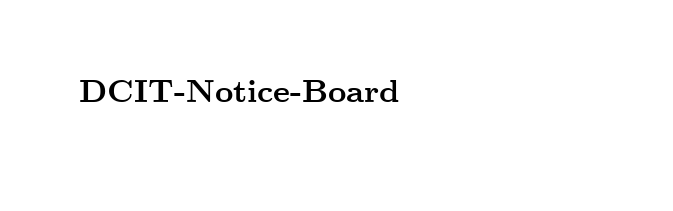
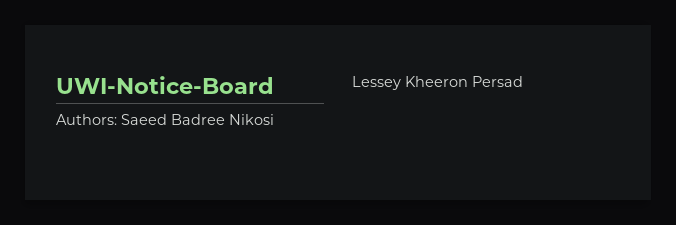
[79,80,399,102] DCIT-Notice-Board -> [56,76,274,94] [56,114,274,125] [352,76,523,90] UWI-Notice-Board // Authors: Saeed Badree Nikosi Lessey Kheeron Persad

